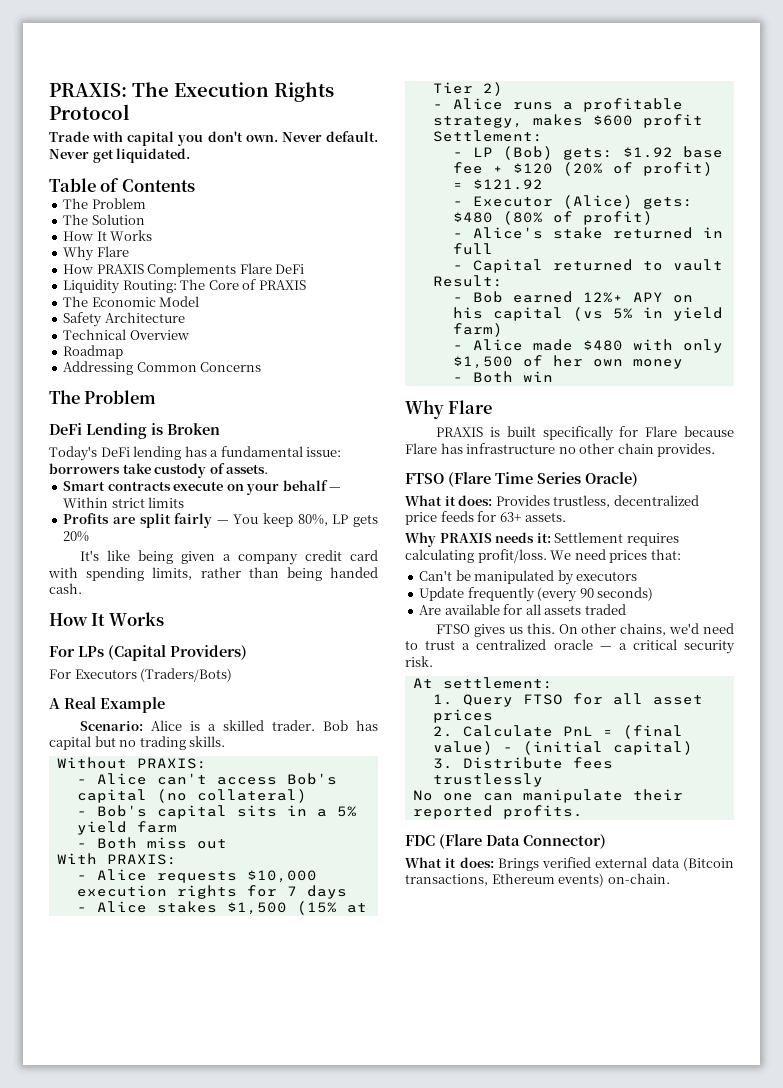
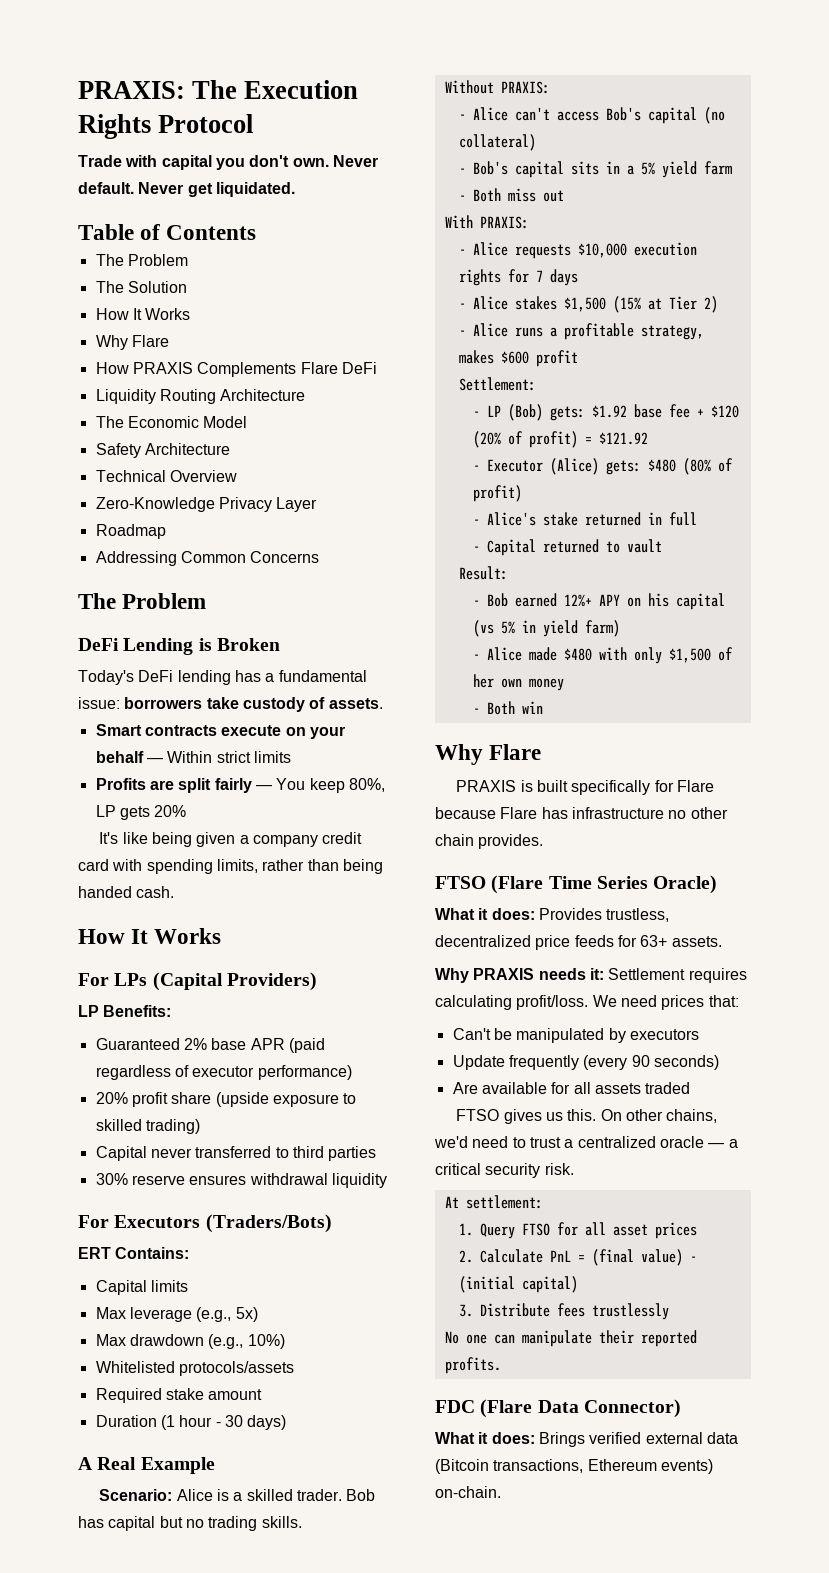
[122,279,306,293] Routing: The Core of PRAXIS -> [159,389,306,404] Routing Architecture
(189, 335) none -> [95,497,318,512] // Zero-Knowledge Privacy Layer
[49,668,233,682] For Executors (Traders/Bots) -> [78,1005,172,1017] [95,1038,325,1053] [95,1065,352,1080] [95,1092,357,1107] [95,1119,200,1134] [95,1146,377,1161] [95,1173,387,1188] [78,1214,332,1233] [78,1247,190,1259] [95,1280,188,1295] [95,1307,258,1322] [95,1334,285,1349] [95,1361,294,1376] [95,1388,263,1403] [95,1415,287,1430] LP Benefits: // Guaranteed 2% base APR (paid regardless of executor performance) // 20% profit share (upside exposure to skilled trading) // Capital never transferred to third parties // 30% reserve ensures withdrawal liquidity // For Executors (Traders/Bots) // ERT Contains: // Capital limits // Max leverage (e.g., 5x) // Max drawdown (e.g., 10%) // Whitelisted protocols/assets // Required stake amount // Duration (1 hour - 30 days)

